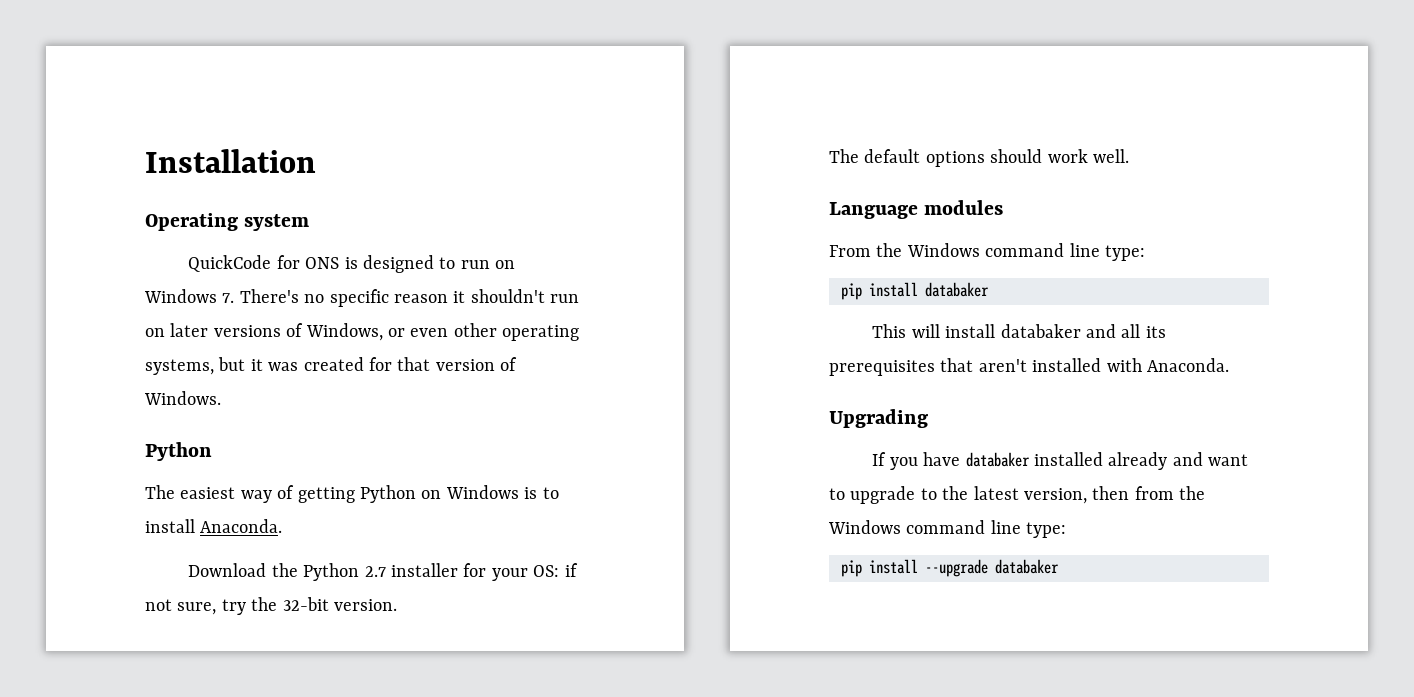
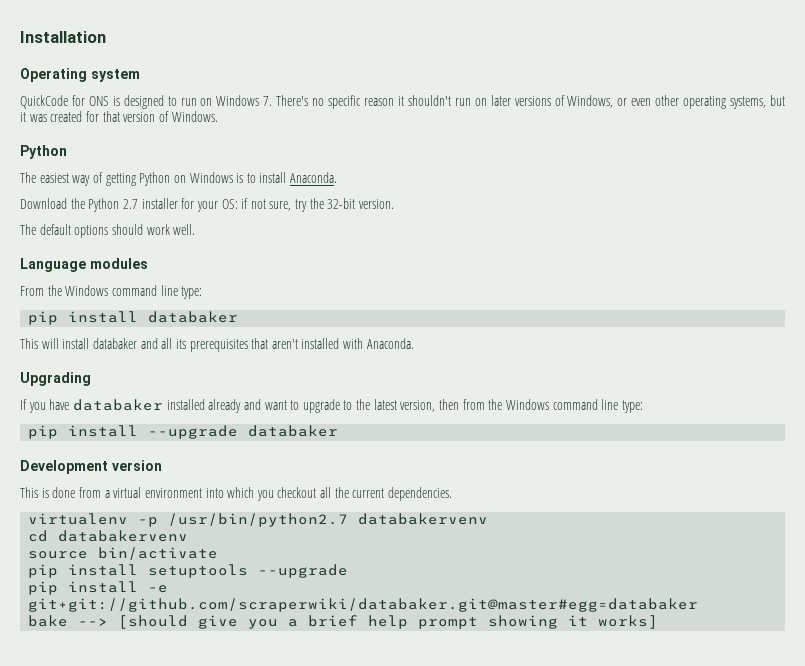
(1059, 566) none -> [20,460,162,474] [20,487,453,501] [28,513,489,527] [28,530,189,542] [28,547,219,560] [28,564,349,578] [28,581,169,595] [28,598,699,612] [28,615,659,629] // Development version // This is done from a virtual environment into which you checkout all the current dependencies. // virtualenv -p /usr/bin/python2.7 databakervenv // cd databakervenv // source bin/activate // pip install setuptools --upgrade // pip install -e git+git://github.com/scraperwiki/databaker.git@master#egg=databaker // bake --> [should give you a brief help prompt showing it works]

